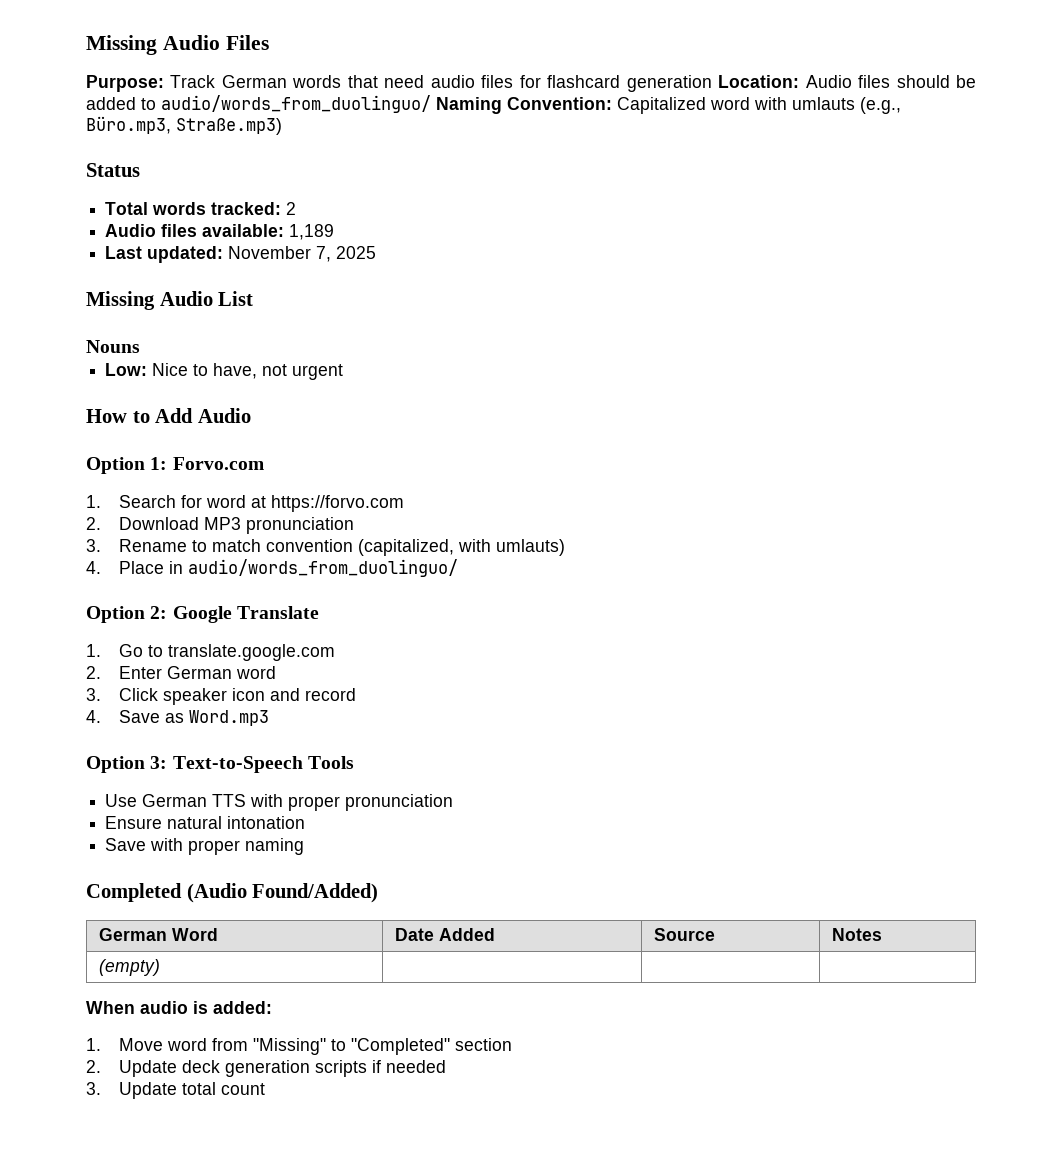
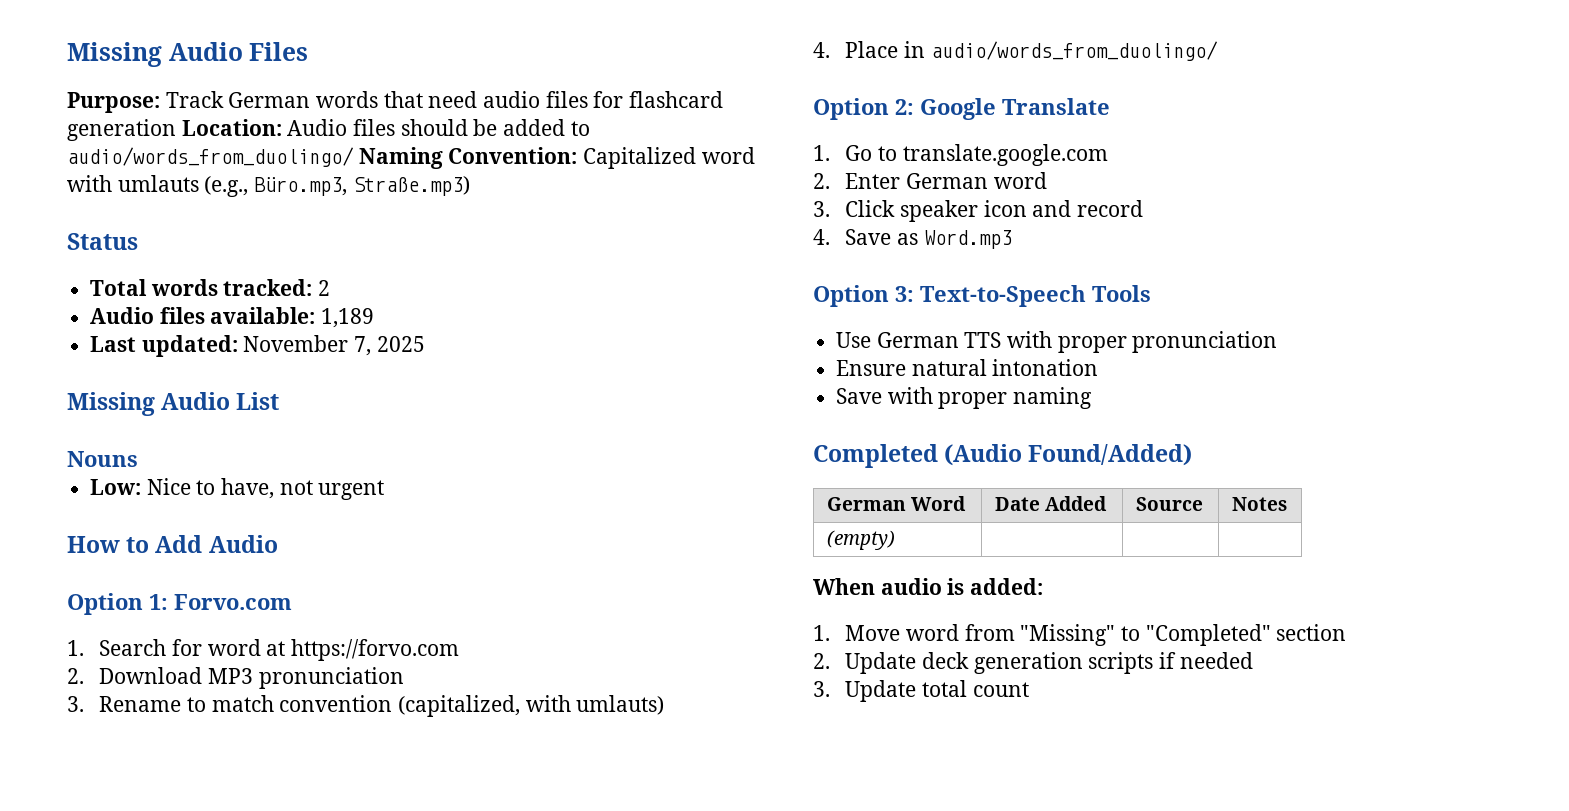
[161,95,431,113] audio/words_from_duolinguo/ -> [67,147,354,167] audio/words_from_duolingo/
[187,559,458,577] audio/words_from_duolinguo/ -> [930,41,1218,61] audio/words_from_duolingo/

